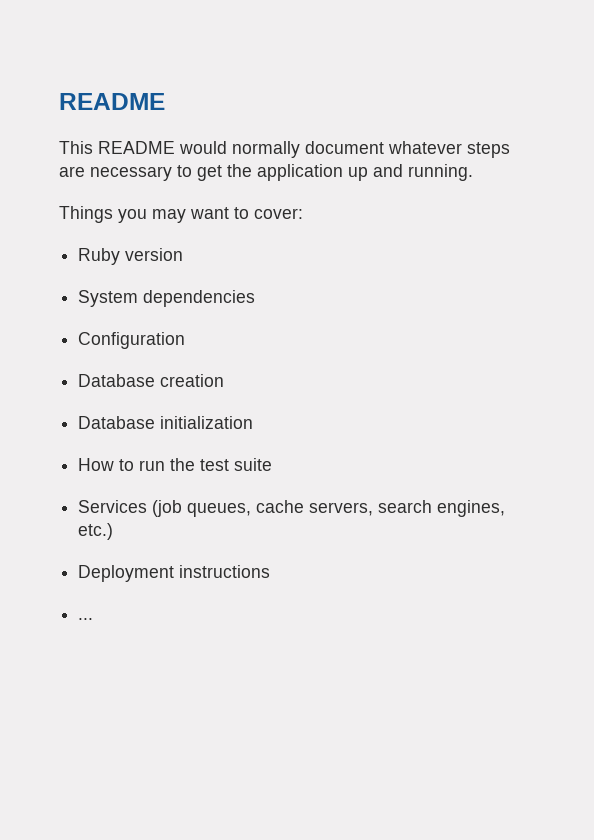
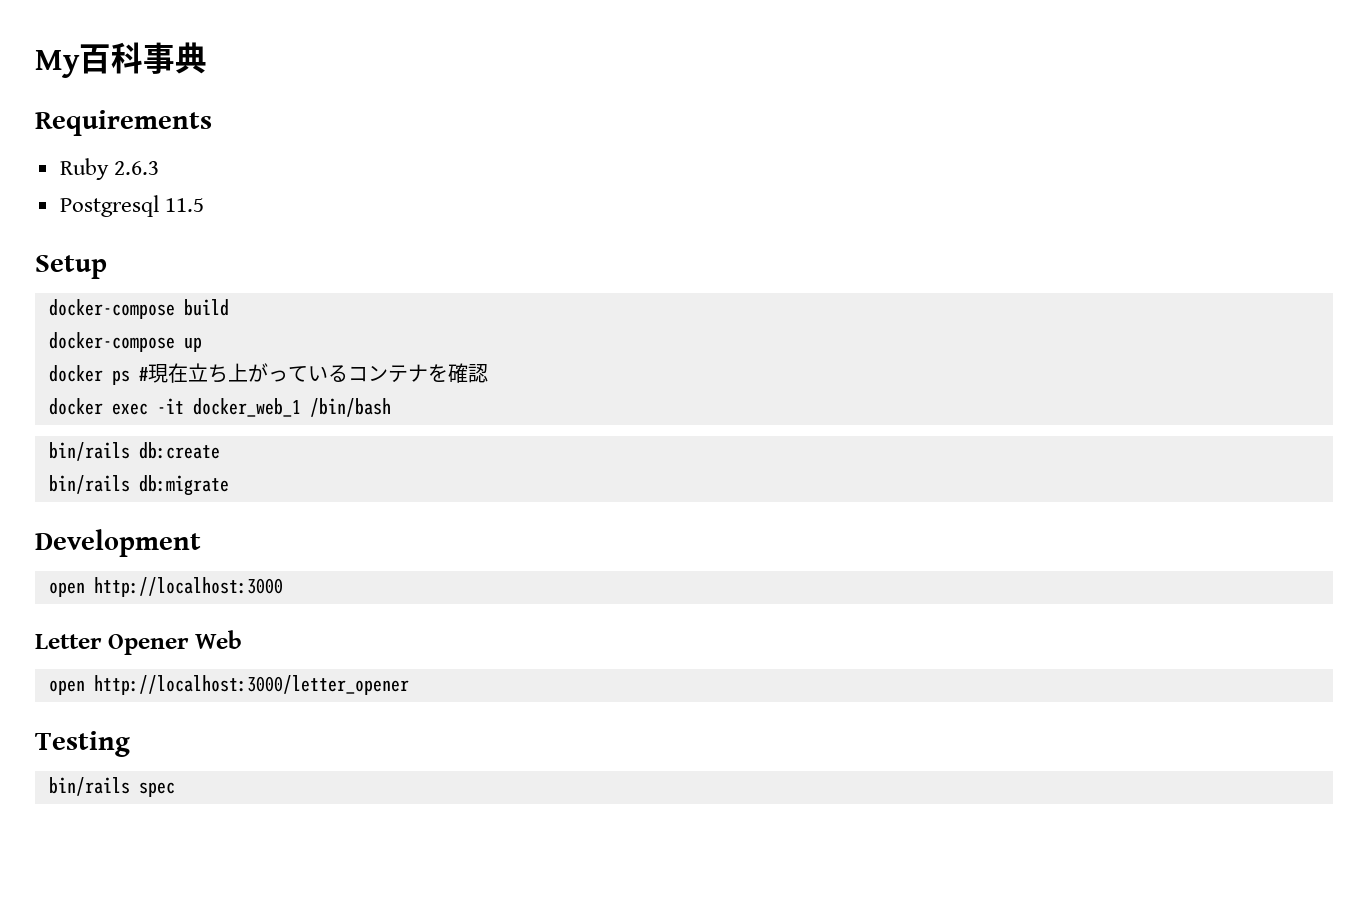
[59,93,165,110] [59,141,510,158] [59,164,473,181] [59,206,303,223] [78,248,184,265] [78,290,256,307] [78,332,186,349] [78,374,225,387] [78,416,254,429] [78,458,273,471] [78,500,506,517] [78,523,114,540] [78,565,271,582] [78,618,94,620] README // This README would normally document whatever steps are necessary to get the application up and running. // Things you may want to cover: // Ruby version // System dependencies // Configuration // Database creation // Database initialization // How to run the test suite // Services (job queues, cache servers, search engines, etc.) // Deployment instructions // ... -> [35,42,207,78] [35,110,212,136] [59,158,159,180] [59,195,204,217] [35,255,107,279] [48,299,229,319] [48,332,202,352] [48,363,488,385] [48,398,391,417] [48,442,220,461] [48,475,229,496] [35,529,201,557] [48,577,283,597] [35,630,242,655] [48,675,409,695] [35,731,130,757] [48,777,175,797] My百科事典 // Requirements // Ruby 2.6.3 // Postgresql 11.5 // Setup // docker-compose build // docker-compose up // docker ps #現在立ち上がっているコンテナを確認 // docker exec -it docker_web_1 /bin/bash // bin/rails db:create // bin/rails db:migrate // Development // open http://localhost:3000 // Letter Opener Web // open http://localhost:3000/letter_opener // Testing // bin/rails spec

